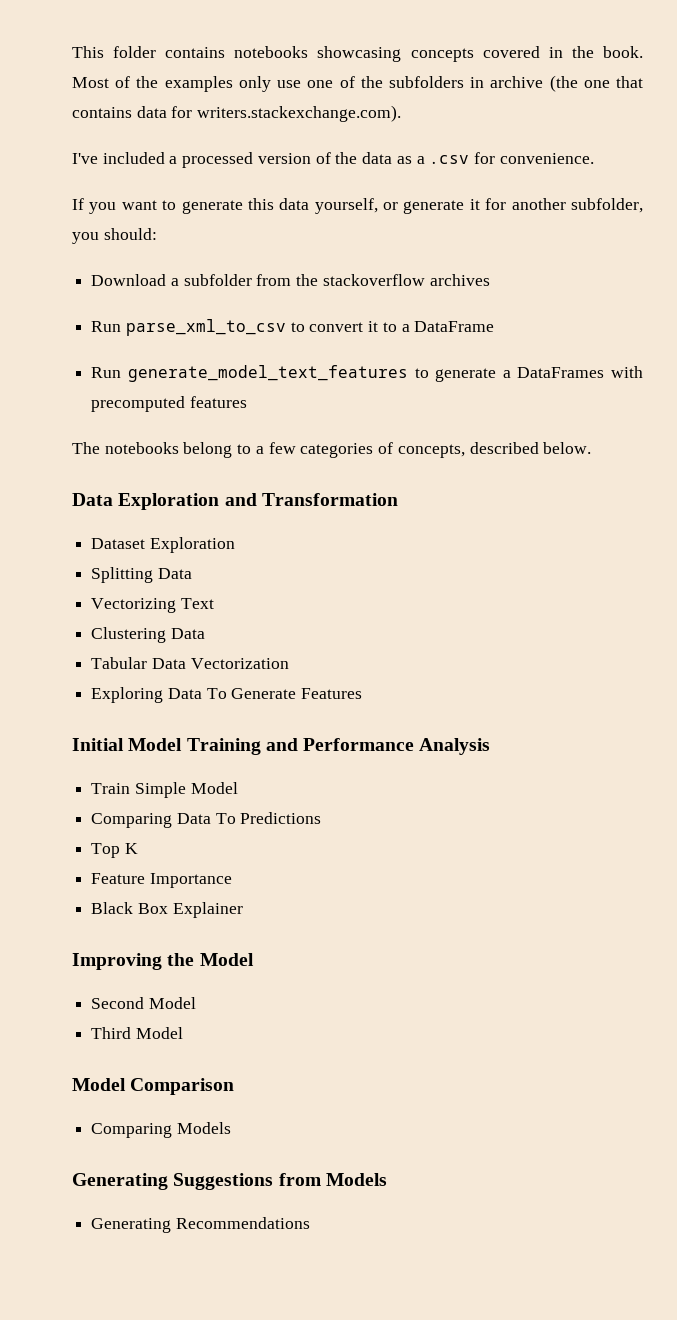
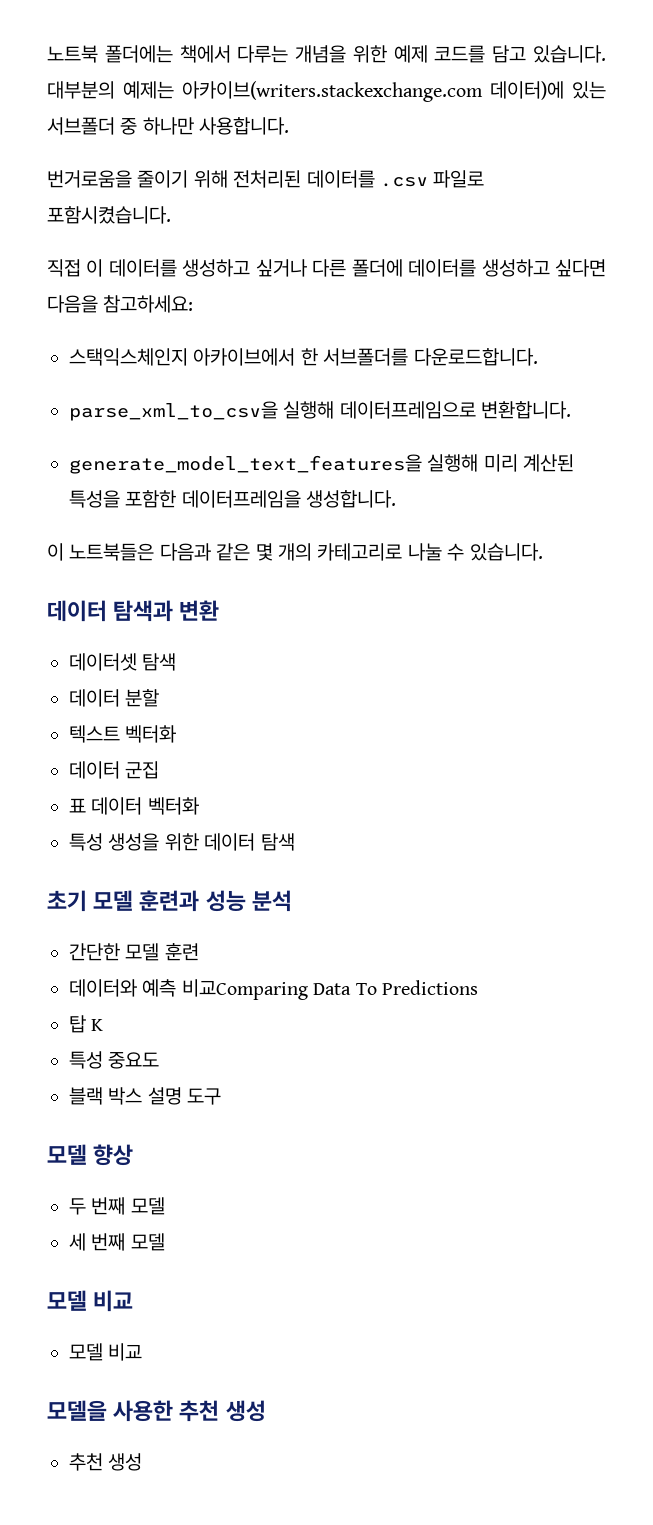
[72,46,643,62] [72,75,644,92] [72,105,402,122] [72,152,594,168] [72,198,644,214] [72,228,157,244] [91,274,490,286] [91,319,495,336] [91,365,643,382] [91,396,247,412] [72,442,592,458] [72,493,398,510] [91,537,235,553] [91,567,192,583] [91,598,214,613] [91,627,205,643] [91,657,289,669] [91,687,363,703] [72,738,491,755] [91,782,238,798] [91,813,173,828] This folder contains notebooks showcasing concepts covered in the book. Most of the examples only use one of the subfolders in archive (the one that contains data for writers.stackexchange.com). // I've included a processed version of the data as a .csv for convenience. // If you want to generate this data yourself, or generate it for another subfolder, you should: // Download a subfolder from the stackoverflow archives // Run parse_xml_to_csv to convert it to a DataFrame // Run generate_model_text_features to generate a DataFrames with precomputed features // The notebooks belong to a few categories of concepts, described below. // Data Exploration and Transformation // Dataset Exploration // Splitting Data // Vectorizing Text // Clustering Data // Tabular Data Vectorization // Exploring Data To Generate Features // Initial Model Training and Performance Analysis // Train Simple Model // Comparing -> [47,45,606,63] [47,81,606,102] [47,117,290,135] [47,170,485,188] [47,206,171,224] [47,259,606,277] [47,295,194,313] [69,348,538,366] [69,401,572,421] [69,454,575,474] [69,490,397,508] [47,543,543,561] [47,600,220,622] [69,653,177,671] [69,689,160,707] [69,725,177,743] [69,761,160,779] [69,797,199,815] [69,833,295,851] [47,890,292,912] [69,943,199,961] [69,979,308,1000] 노트북 폴더에는 책에서 다루는 개념을 위한 예제 코드를 담고 있습니다. 대부분의 예제는 아카이브(writers.stackexchange.com 데이터)에 있는 서브폴더 중 하나만 사용합니다. // 번거로움을 줄이기 위해 전처리된 데이터를 .csv 파일로 포함시켰습니다. // 직접 이 데이터를 생성하고 싶거나 다른 폴더에 데이터를 생성하고 싶다면 다음을 참고하세요: // 스택익스체인지 아카이브에서 한 서브폴더를 다운로드합니다. // parse_xml_to_csv을 실행해 데이터프레임으로 변환합니다. // generate_model_text_features을 실행해 미리 계산된 특성을 포함한 데이터프레임을 생성합니다. // 이 노트북들은 다음과 같은 몇 개의 카테고리로 나눌 수 있습니다. // 데이터 탐색과 변환 // 데이터셋 탐색 // 데이터 분할 // 텍스트 벡터화 // 데이터 군집 // 표 데이터 벡터화 // 특성 생성을 위한 데이터 탐색 // 초기 모델 훈련과 성능 분석 // 간단한 모델 훈련 // 데이터와 예측 비교Comparing
[91,843,121,858] Top -> [69,1015,86,1033] 탑
[91,873,232,888] [91,902,243,918] [72,953,254,970] [91,997,196,1009] [91,1027,183,1039] [72,1078,235,1095] [91,1122,231,1138] [72,1173,387,1190] [91,1217,310,1233] Feature Importance // Black Box Explainer // Improving the Model // Second Model // Third Model // Model Comparison // Comparing Models // Generating Suggestions from Models // Generating Recommendations -> [69,1051,160,1069] [69,1087,222,1105] [47,1144,134,1166] [69,1197,165,1215] [69,1233,165,1251] [47,1290,134,1312] [69,1343,143,1361] [47,1400,266,1422] [69,1453,143,1471] 특성 중요도 // 블랙 박스 설명 도구 // 모델 향상 // 두 번째 모델 // 세 번째 모델 // 모델 비교 // 모델 비교 // 모델을 사용한 추천 생성 // 추천 생성

